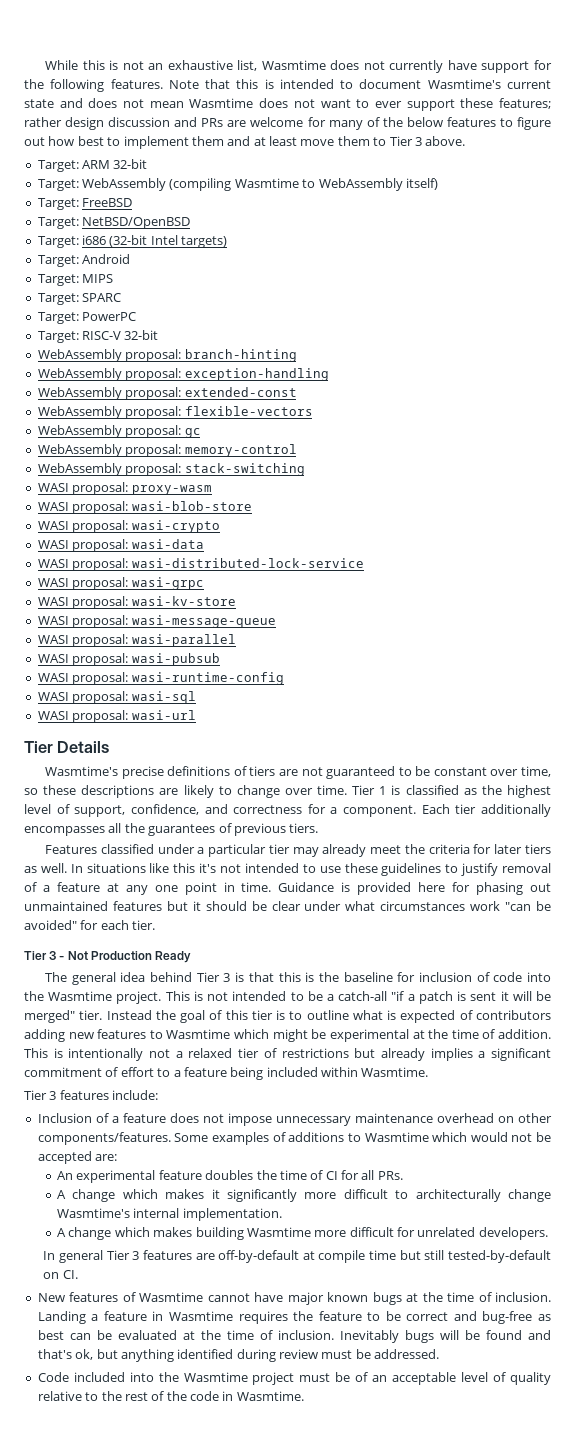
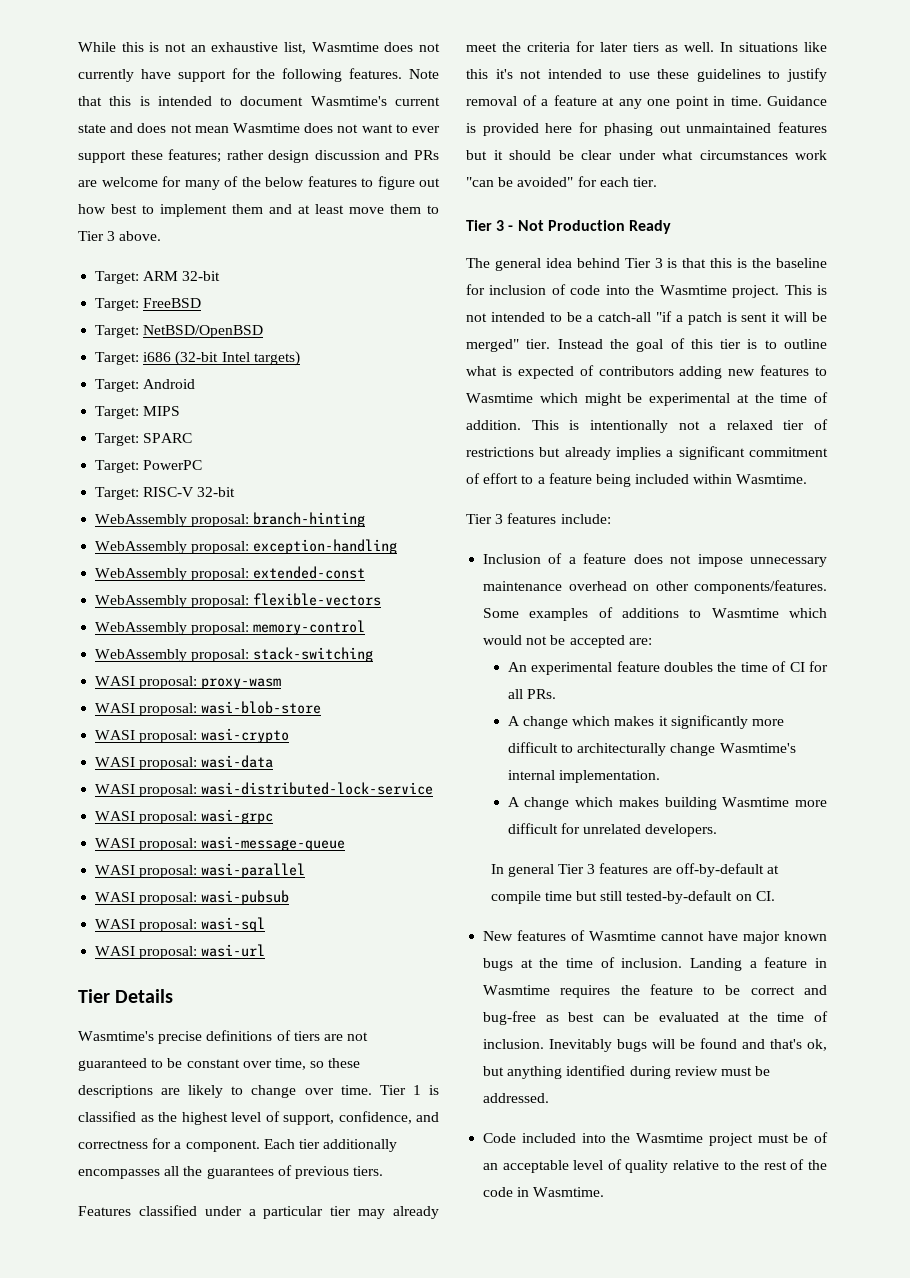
[37,178,438,191] // Target: WebAssembly (compiling Wasmtime to WebAssembly itself) -> (221, 276) none
[37,425,201,438] // WebAssembly proposal: gc -> (382, 599) none
[37,596,236,609] // WASI proposal: wasi-kv-store -> (274, 816) none
[37,672,284,685] // WASI proposal: wasi-runtime-config -> (290, 897) none

